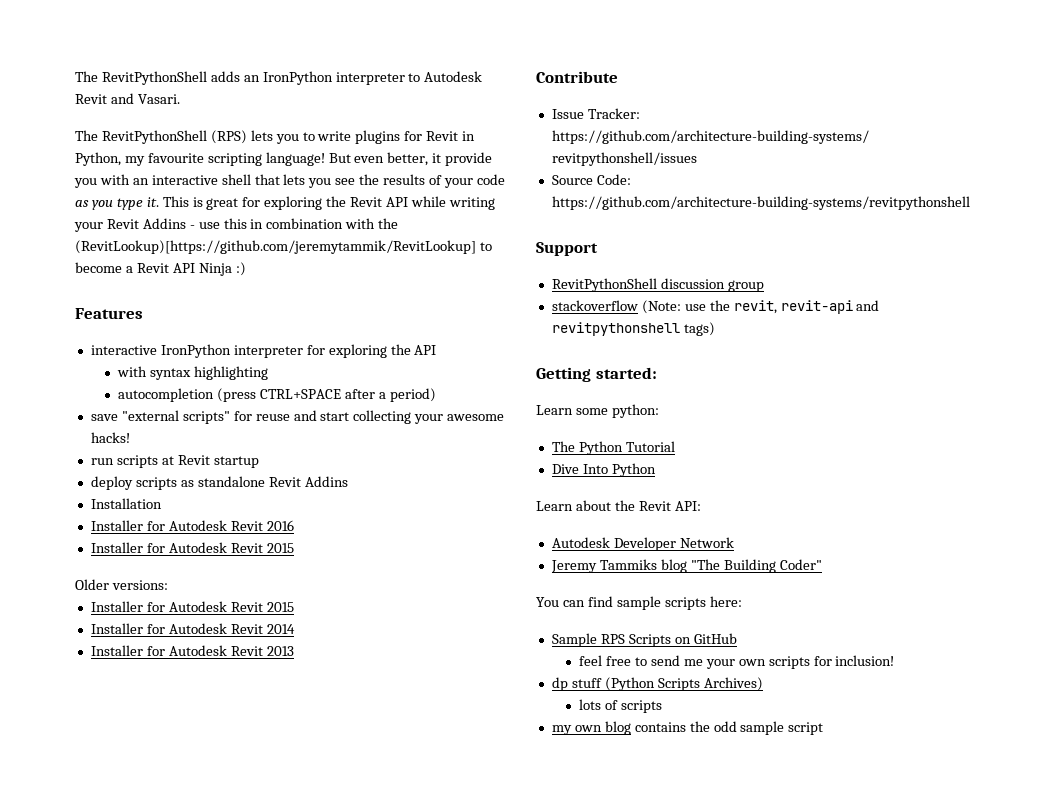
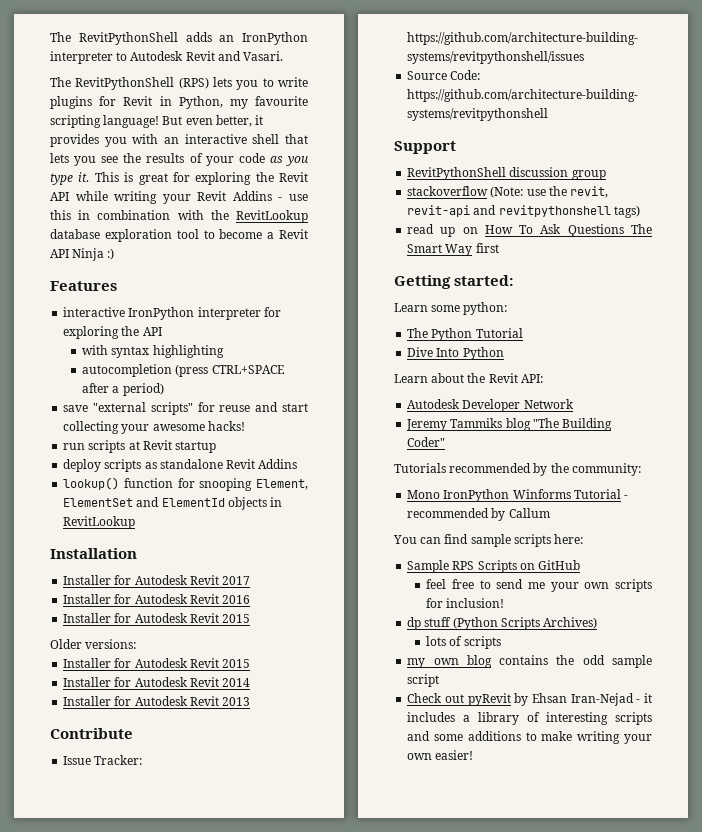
[445,152,493,166] provide -> [50,134,99,147] provides
[75,240,476,254] (RevitLookup)[https://github.com/jeremytammik/RevitLookup] -> [236,210,308,223] [50,229,199,242] RevitLookup database exploration tool
[90,498,162,509] Installation -> [63,477,308,491] [63,497,283,510] [63,516,136,529] [50,548,137,559] [63,575,251,585] lookup() function for snooping Element, ElementSet and ElementId objects in RevitLookup // Installation // Installer for Autodesk Revit 2017
(715, 329) none -> [407,224,652,237] [407,243,499,256] // read up on How To Ask Questions The Smart Way first
(822, 564) none -> [394,463,641,476] [407,489,629,502] [407,508,550,521] // Tutorials recommended by the community: // Mono IronPython Winforms Tutorial - recommended by Callum
(824, 728) none -> [407,693,652,706] [407,712,652,725] [407,731,652,744] [407,750,474,760] // Check out pyRevit by Ehsan Iran-Nejad - it includes a library of interesting scripts and some additions to make writing your own easier!

